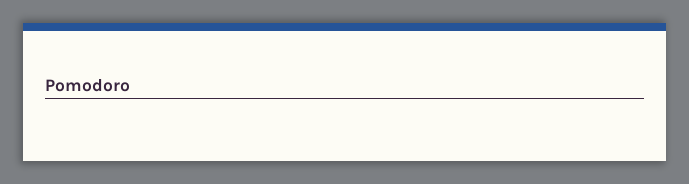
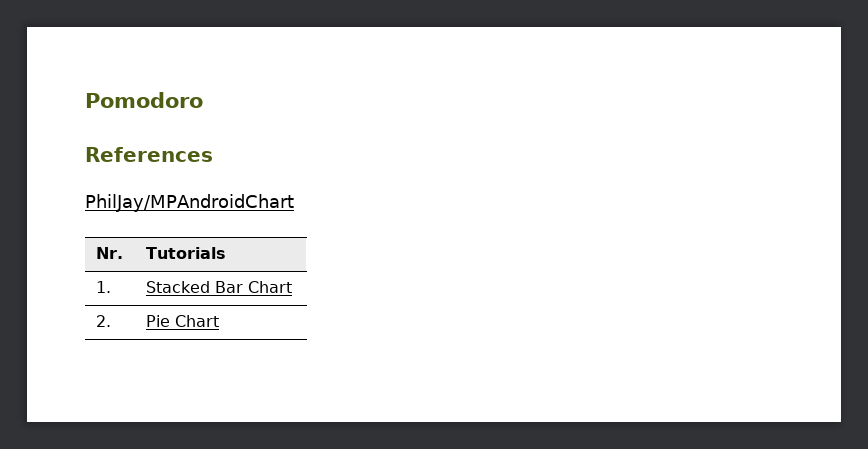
(130, 85) none -> [85,147,213,162] [85,194,294,212] [96,247,124,259] [146,247,227,259] [96,281,112,293] [146,281,293,293] [96,315,112,327] [146,315,220,327] // References // PhilJay/MPAndroidChart // Nr. | Tutorials // 1. | Stacked Bar Chart // 2. | Pie Chart

